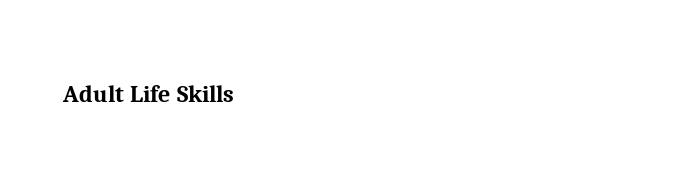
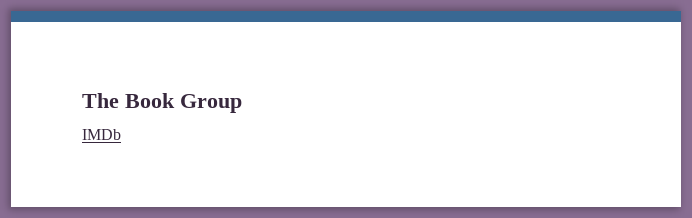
[62,85,234,102] Adult Life Skills -> [82,93,242,113] [82,129,121,140] The Book Group // IMDb

